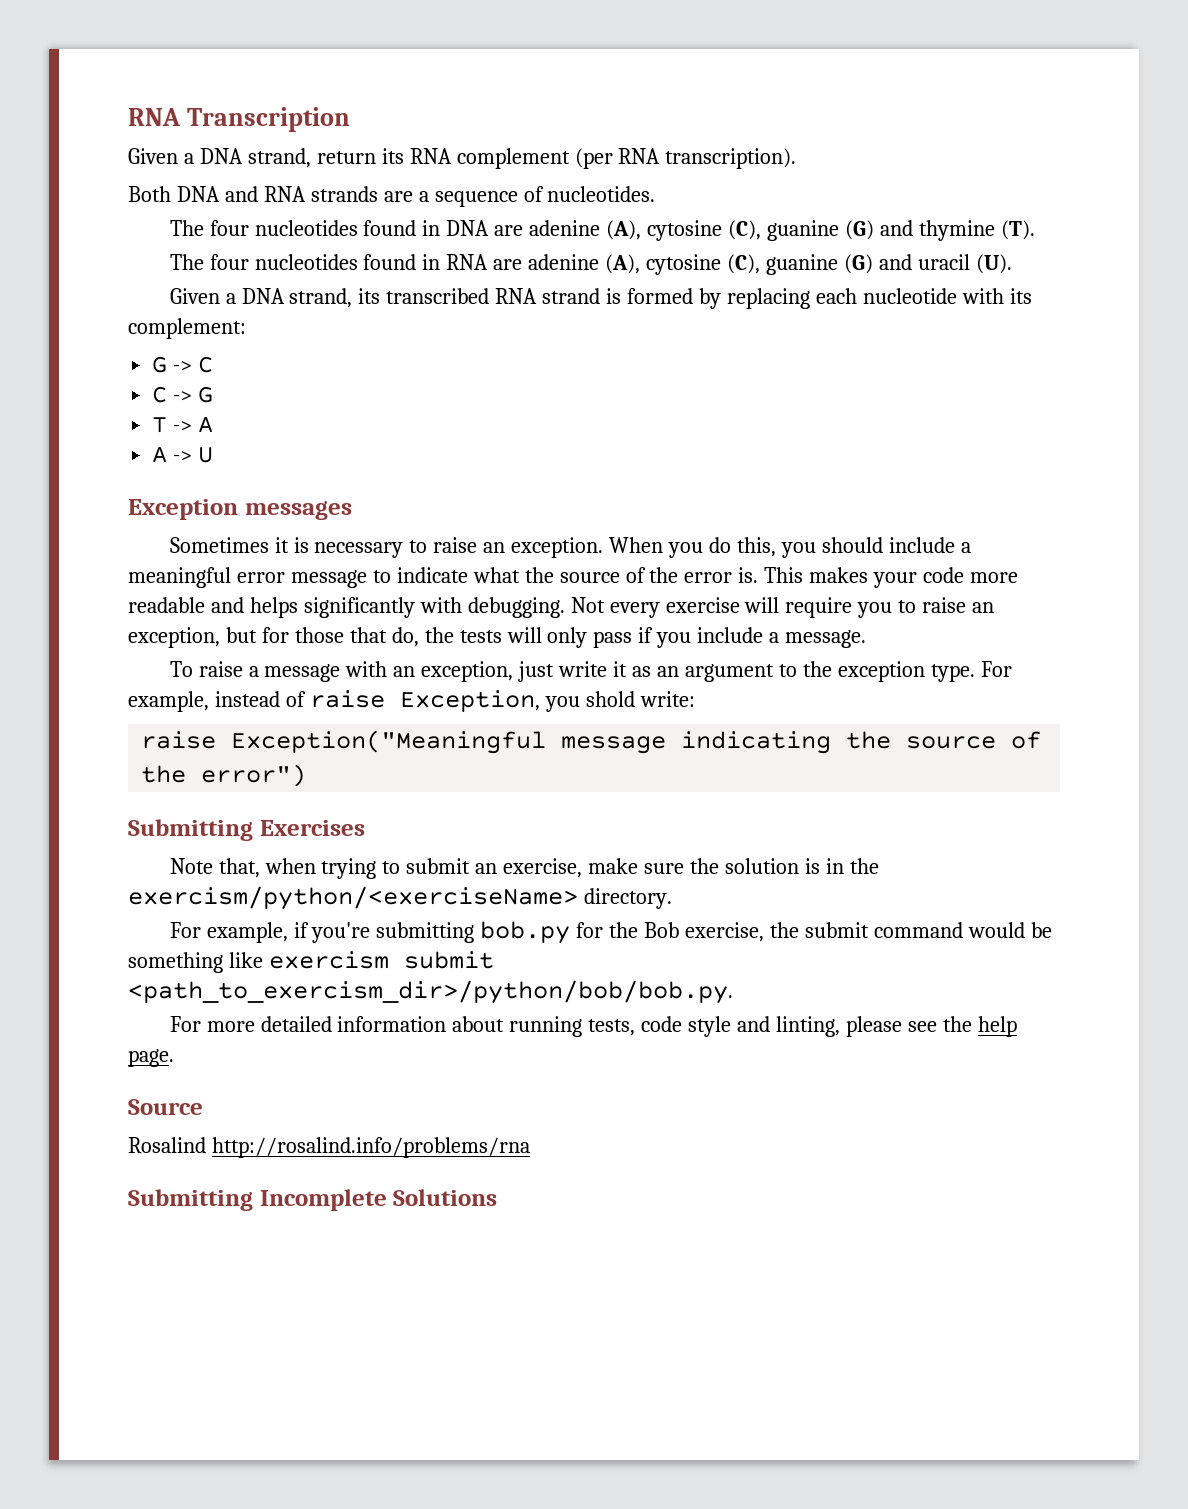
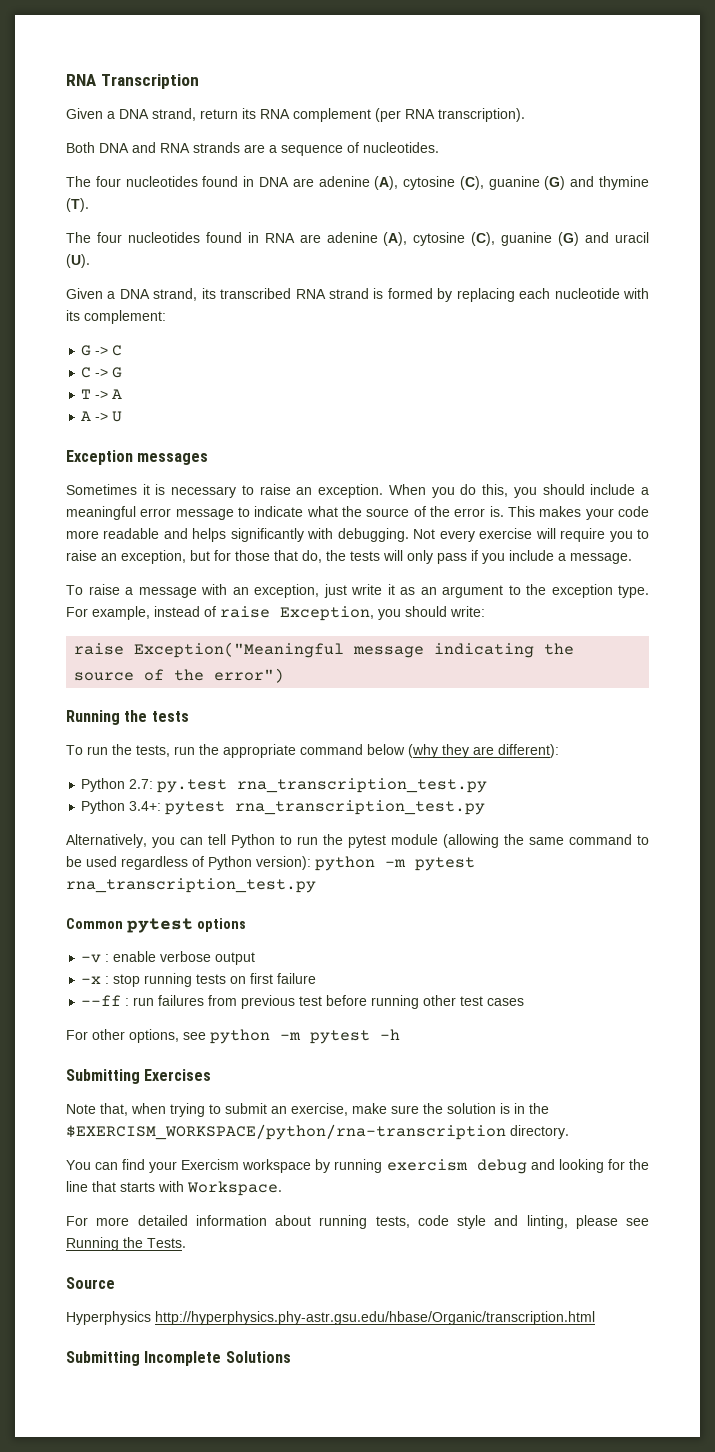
[585,691,635,707] shold -> [405,606,447,617] should
(307, 775) none -> [66,710,189,725] [66,744,559,758] [81,778,488,793] [81,800,486,815] [66,834,649,848] [66,856,475,871] [66,878,316,893] [66,918,246,933] [81,951,256,965] [81,973,317,987] [81,995,525,1009] [66,1029,400,1044] // Running the tests // To run the tests, run the appropriate command below (why they are different): // Python 2.7: py.test rna_transcription_test.py // Python 3.4+: pytest rna_transcription_test.py // Alternatively, you can tell Python to run the pytest module (allowing the same command to be used regardless of Python version): python -m pytest rna_transcription_test.py // Common pytest options // -v : enable verbose output // -x : stop running tests on first failure // --ff : run failures from previous test before running other test cases // For other options, see python -m pytest -h
[128,886,578,910] exercism/python/<exerciseName> -> [66,1124,506,1140] $EXERCISM_WORKSPACE/python/rna-transcription
[169,921,1052,944] [128,951,494,973] [128,980,733,1004] For example, if you're submitting bob.py for the Bob exercise, the submit command would be something like exercism submit <path_to_exercism_dir>/python/bob/bob.py. -> [66,1159,649,1174] [66,1181,282,1196] You can find your Exercism workspace by running exercism debug and looking for the line that starts with Workspace.
[942,1016,1017,1037] [128,1049,174,1067] the help page. -> [66,1237,186,1251] Running the Tests.
[128,1137,530,1158] Rosalind http://rosalind.info/problems/rna -> [66,1311,595,1325] Hyperphysics http://hyperphysics.phy-astr.gsu.edu/hbase/Organic/transcription.html

